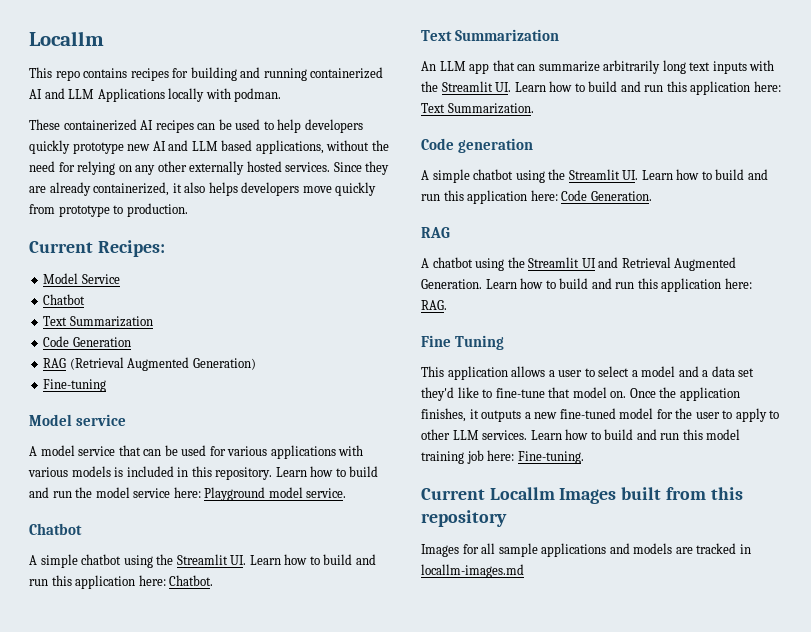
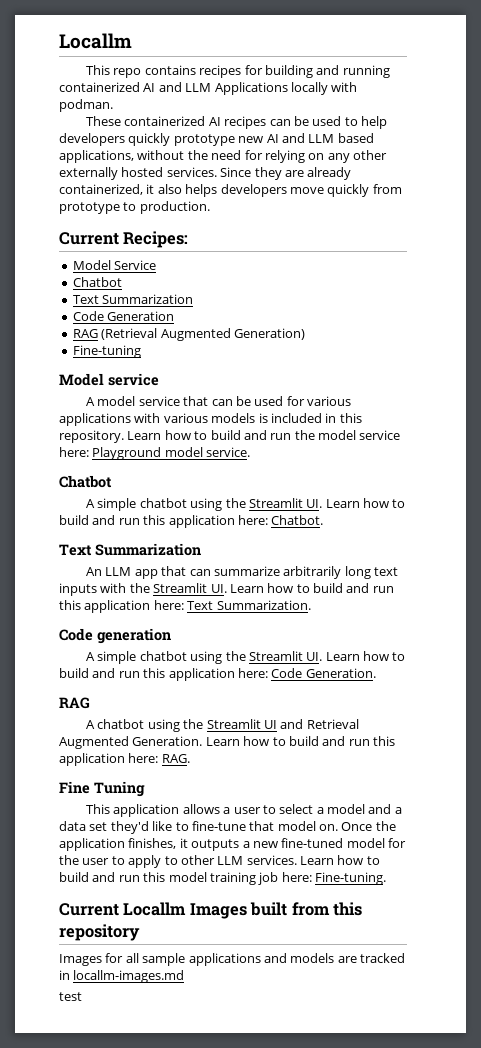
(524, 571) none -> [59,992,82,1001] // test

